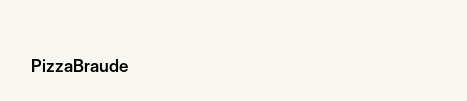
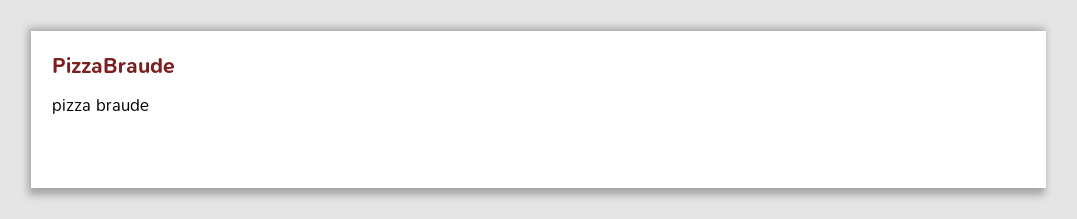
(128, 65) none -> [52,99,149,114] // pizza braude

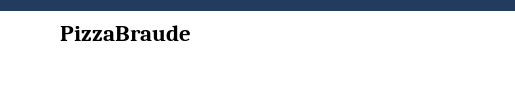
[52,99,149,114] // pizza braude -> (191, 33) none

